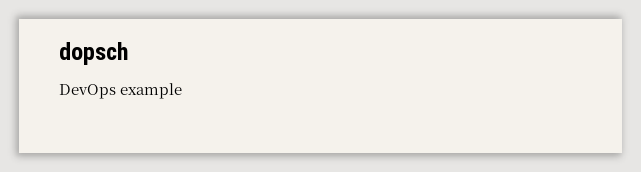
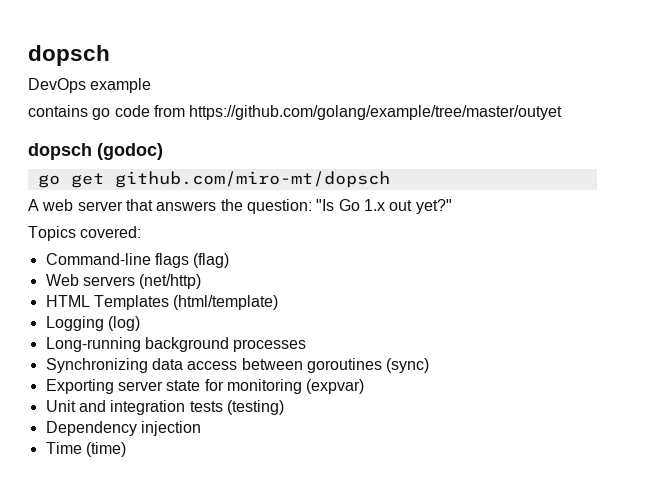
(183, 91) none -> [28,105,563,120] [28,143,163,160] [37,171,390,188] [28,199,452,214] [28,226,142,241] [45,253,230,268] [45,274,202,289] [45,295,279,310] [45,316,140,331] [45,337,307,352] [45,358,430,373] [45,379,365,394] [45,400,284,415] [45,421,201,436] [45,442,126,457] // contains go code from https://github.com/golang/example/tree/master/outyet // dopsch (godoc) // go get github.com/miro-mt/dopsch // A web server that answers the question: "Is Go 1.x out yet?" // Topics covered: // Command-line flags (flag) // Web servers (net/http) // HTML Templates (html/template) // Logging (log) // Long-running background processes // Synchronizing data access between goroutines (sync) // Exporting server state for monitoring (expvar) // Unit and integration tests (testing) // Dependency injection // Time (time)

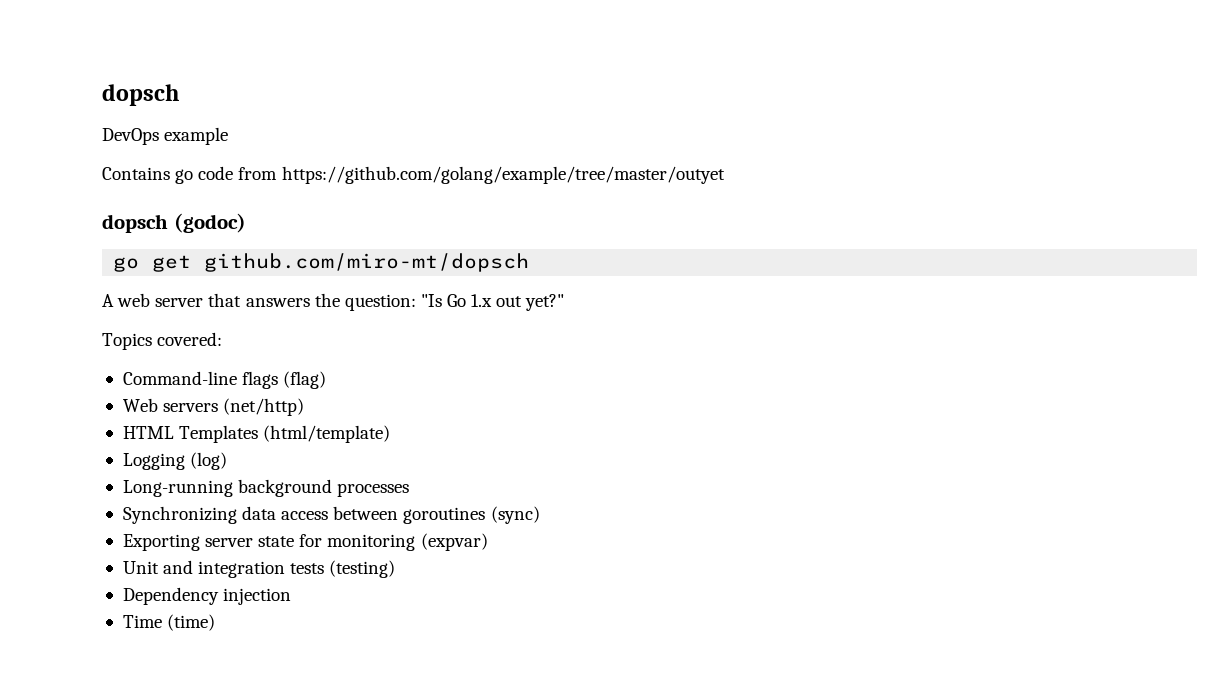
[28,105,88,117] contains -> [102,167,170,180] Contains

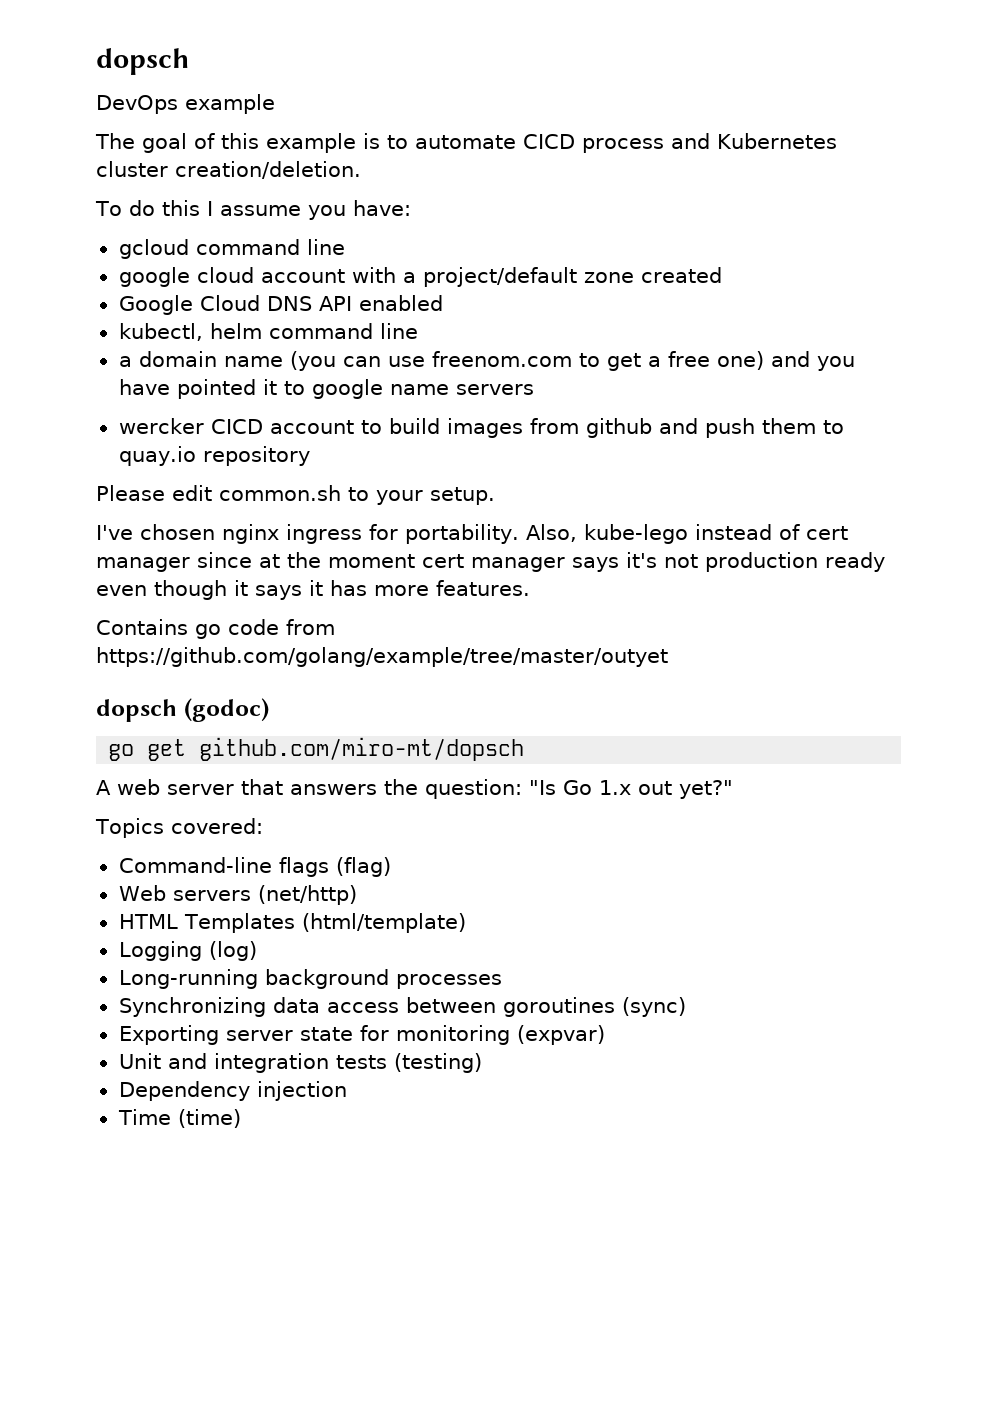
(229, 136) none -> [95,133,837,153] [96,161,361,179] [95,200,411,220] [118,239,345,259] [118,267,722,287] [118,295,443,315] [118,323,418,341] [118,351,855,371] [118,379,534,399] [118,418,844,438] [118,446,310,466] [96,485,495,505] [96,524,848,544] [96,552,885,572] [96,580,530,600] // The goal of this example is to automate CICD process and Kubernetes cluster creation/deletion. // To do this I assume you have: // gcloud command line // google cloud account with a project/default zone created // Google Cloud DNS API enabled // kubectl, helm command line // a domain name (you can use freenom.com to get a free one) and you have pointed it to google name servers // wercker CICD account to build images from github and push them to quay.io repository // Please edit common.sh to your setup. // I've chosen nginx ingress for portability. Also, kube-lego instead of cert manager since at the moment cert manager says it's not production ready even though it says it has more features.

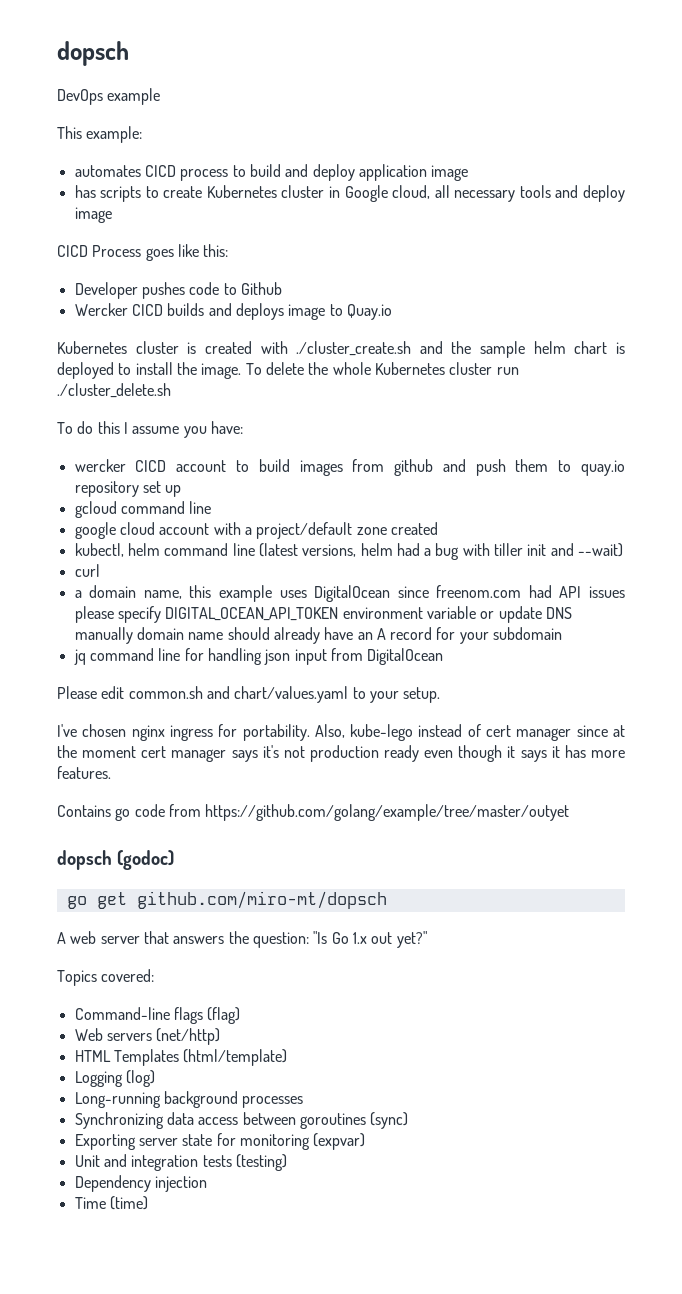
[95,133,837,153] [96,161,361,179] The goal of this example is to automate CICD process and Kubernetes cluster creation/deletion. -> [57,126,143,143] [74,164,469,181] [74,185,626,202] [74,207,112,223] [57,244,229,261] [74,282,282,299] [74,303,392,320] [57,341,625,358] [57,362,519,379] [57,383,171,398] This example: // automates CICD process to build and deploy application image // has scripts to create Kubernetes cluster in Google cloud, all necessary tools and deploy image // CICD Process goes like this: // Developer pushes code to Github // Wercker CICD builds and deploys image to Quay.io // Kubernetes cluster is created with ./cluster_create.sh and the sample helm chart is deployed to install the image. To delete the whole Kubernetes cluster run ./cluster_delete.sh
[118,239,345,259] [118,267,722,287] [118,295,443,315] [118,323,418,341] [118,351,855,371] [118,379,534,399] // gcloud command line // google cloud account with a project/default zone created // Google Cloud DNS API enabled // kubectl, helm command line // a domain name (you can use freenom.com to get a free one) and you have pointed it to google name servers -> (243, 427) none
(310, 456) none -> [142,481,182,497] [74,501,212,518] [74,522,438,539] [74,543,624,560] [74,564,100,577] [74,585,625,602] [74,606,572,623] [74,627,563,644] [73,648,444,665] set up // gcloud command line // google cloud account with a project/default zone created // kubectl, helm command line (latest versions, helm had a bug with tiller init and --wait) // curl // a domain name, this example uses DigitalOcean since freenom.com had API issues please specify DIGITAL_OCEAN_API_TOKEN environment variable or update DNS manually domain name should already have an A record for your subdomain // jq command line for handling json input from DigitalOcean
(341, 493) none -> [206,686,349,703] and chart/values.yaml

